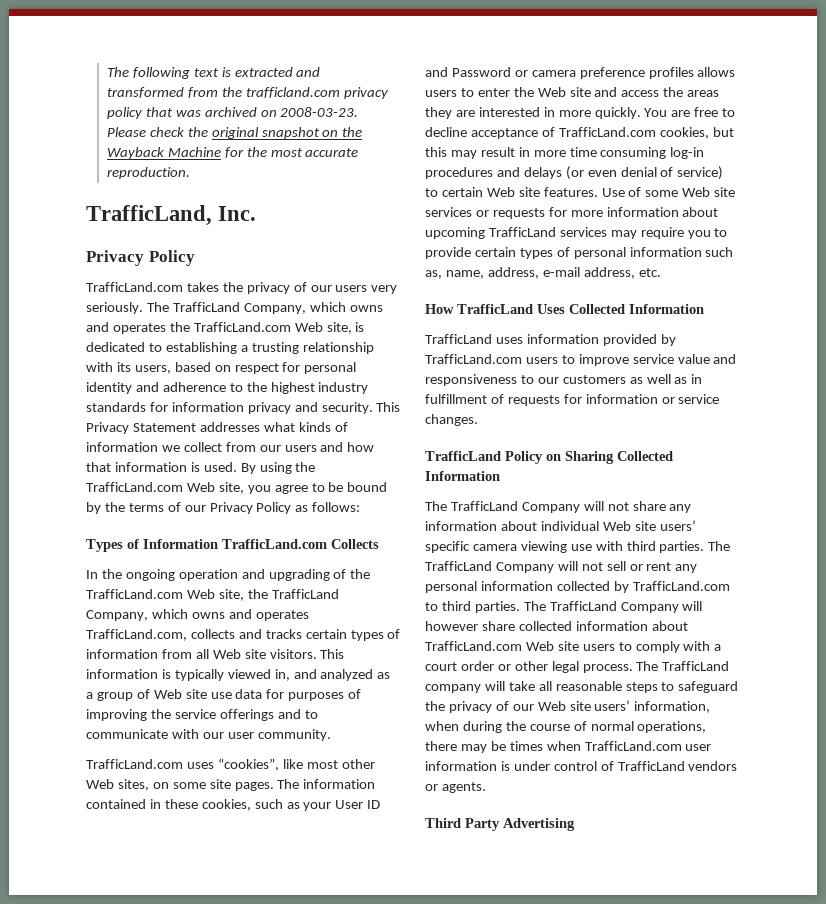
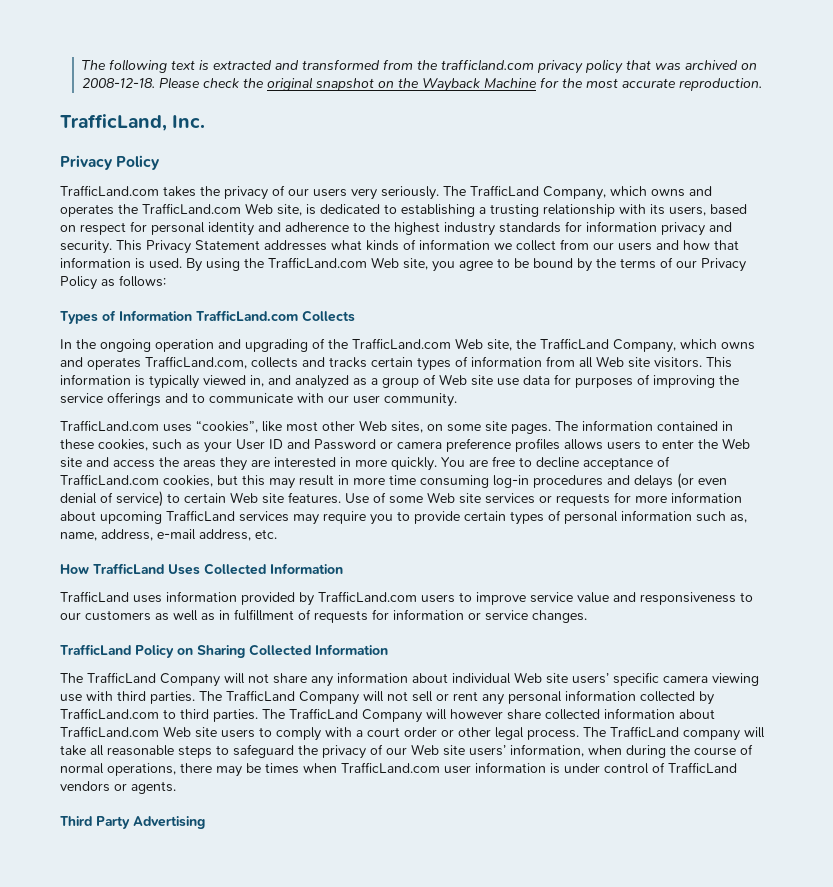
[280,107,359,117] 2008-03-23. -> [81,78,155,88] 2008-12-18.

